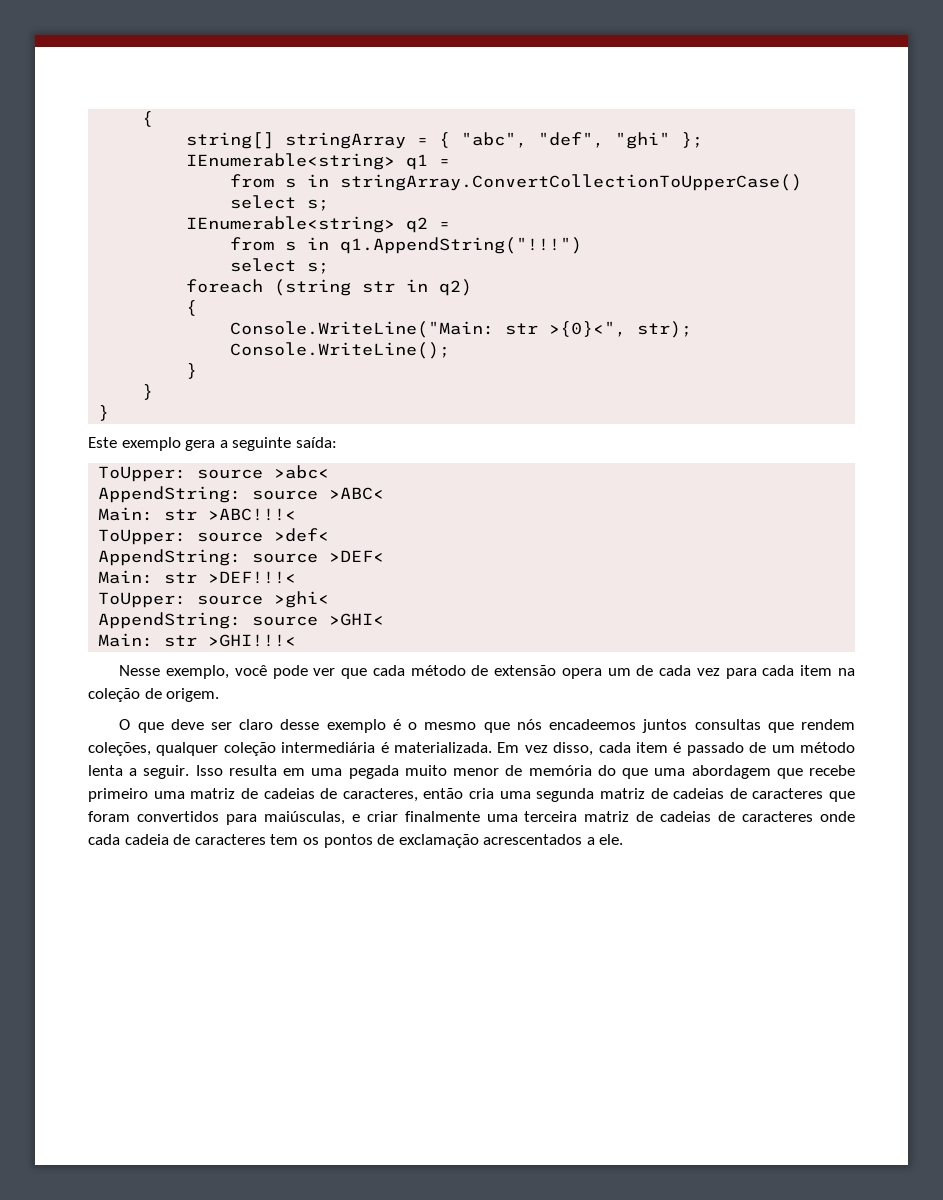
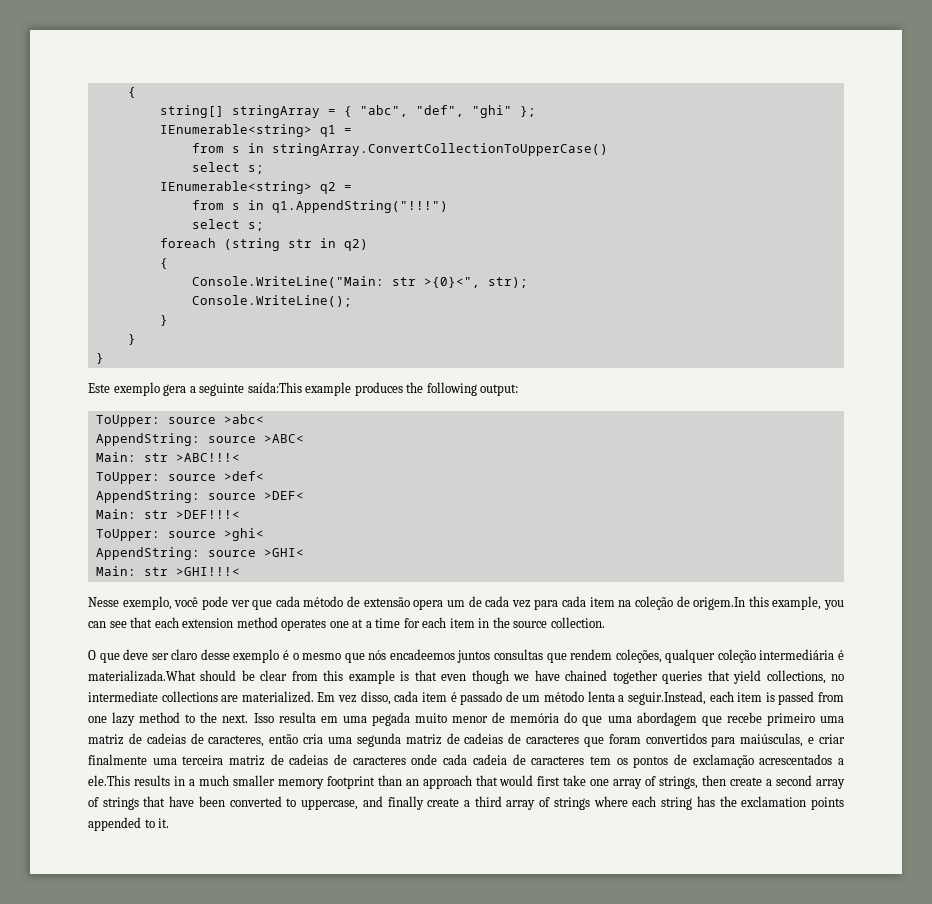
[295,437,337,448] saída: -> [247,382,519,396] saída:This example produces the following output:
[166,688,220,702] origem. -> [693,596,844,610] [88,617,605,631] origem.In this example, you can see that each extension method operates one at a time for each item in the source collection.
[394,742,492,753] materializada. -> [88,670,844,684] [88,691,314,703] materializada.What should be clear from this example is that even though we have chained together queries that yield collections, no intermediate collections are materialized.
[143,765,190,779] seguir. -> [627,691,844,705] [88,712,249,726] seguir.Instead, each item is passed from one lazy method to the next.
[599,834,624,845] ele. -> [88,775,845,789] [88,796,845,810] [88,817,170,831] ele.This results in a much smaller memory footprint than an approach that would first take one array of strings, then create a second array of strings that have been converted to uppercase, and finally create a third array of strings where each string has the exclamation points appended to it.

